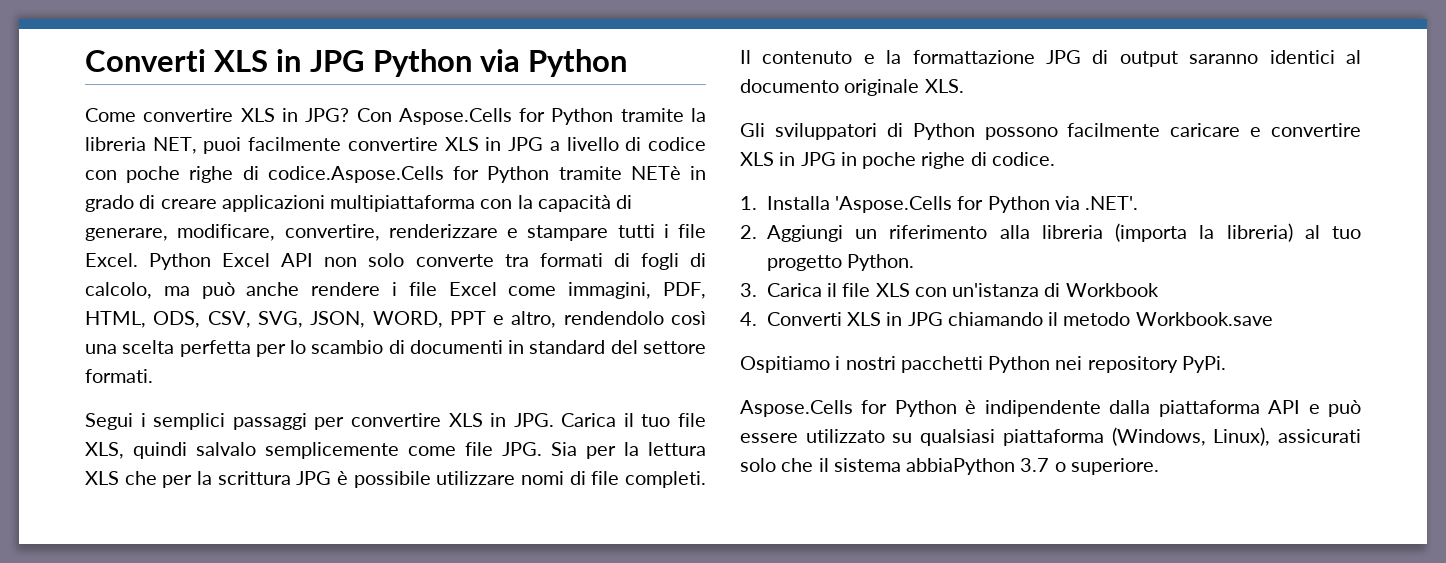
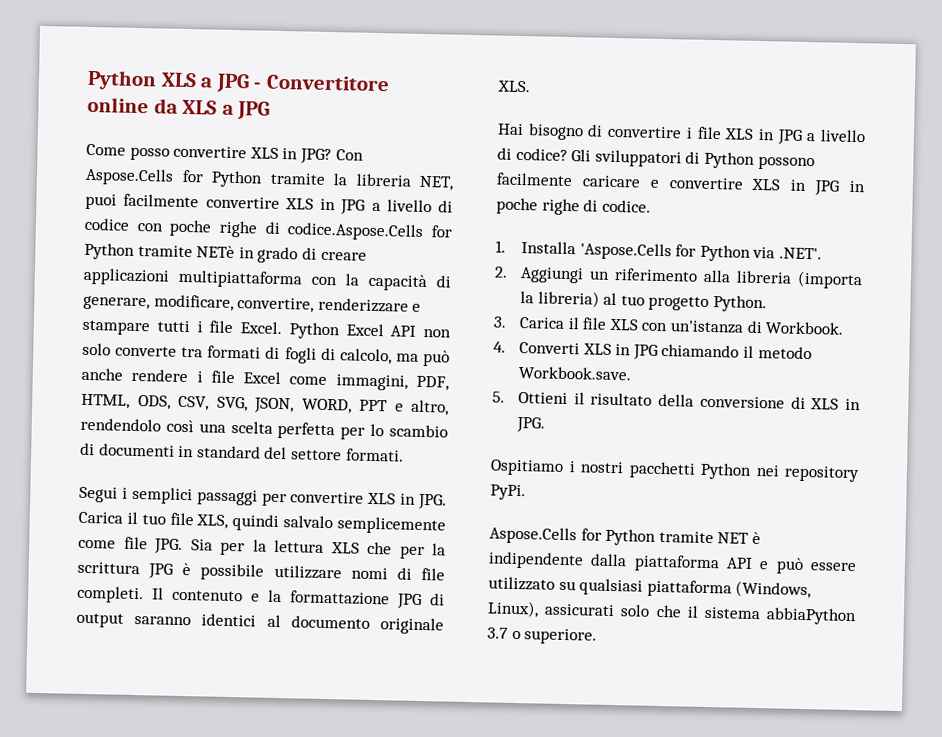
[85,49,628,77] Converti XLS in JPG Python via Python -> [87,69,390,93] [87,96,271,120] Python XLS a JPG - Convertitore online da XLS a JPG
(136, 115) none -> [129,146,170,161] posso
(964, 86) none -> [497,123,866,145] [497,147,568,161] Hai bisogno di convertire i file XLS in JPG a livello di codice?
[1065,283,1159,297] Workbook -> [765,321,845,335] Workbook.
[1135,312,1273,326] Workbook.save -> [518,366,633,381] [492,391,861,411] [516,416,546,433] Workbook.save. // 5. Ottieni il risultato della conversione di XLS in JPG.
(957, 408) none -> [658,530,750,544] tramite NET

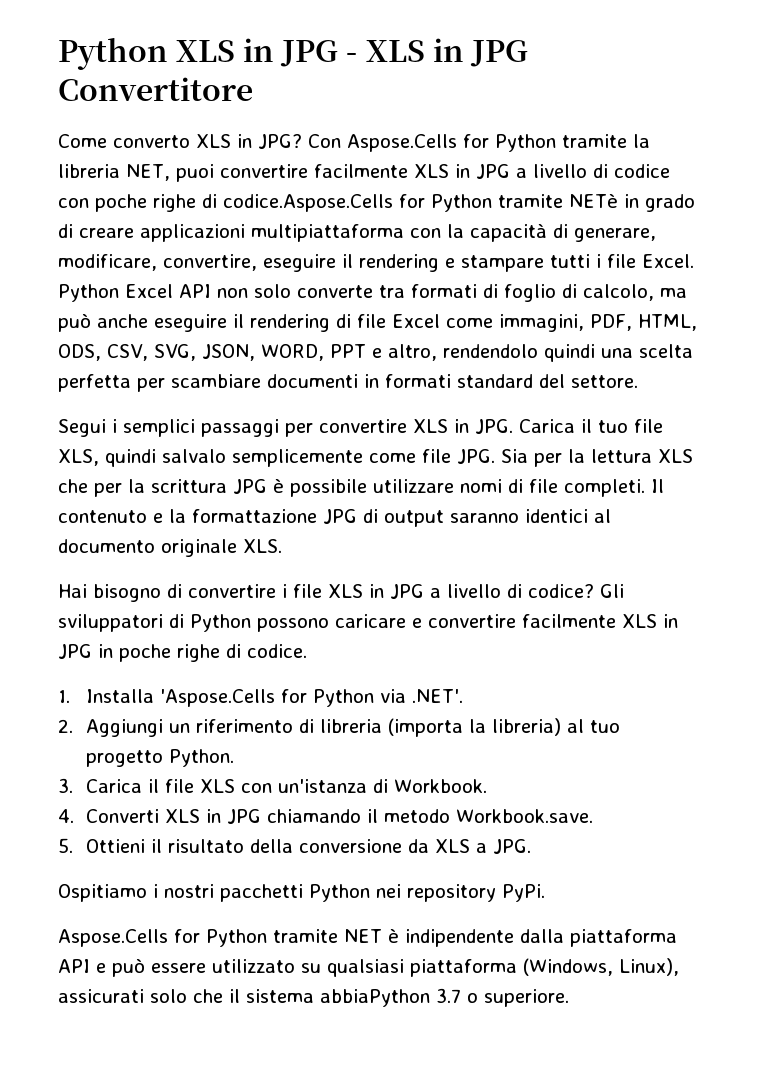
[200,77,214,88] a -> [243,38,275,62] in
[265,74,390,92] [87,96,271,120] Convertitore online da XLS a JPG -> [365,38,528,67] [58,77,253,101] XLS in JPG Convertitore
[129,145,248,161] posso convertire -> [113,135,190,148] converto
[123,193,280,209] facilmente convertire -> [220,164,408,178] convertire facilmente
[317,297,409,313] renderizzare -> [263,254,439,272] eseguire il rendering
[284,347,317,364] fogli -> [504,284,556,302] foglio
[131,368,203,383] rendere i -> [154,314,351,332] eseguire il rendering di
[165,419,194,433] così -> [544,344,595,362] quindi
[370,423,448,438] [80,442,95,456] lo scambio di -> [171,374,261,388] scambiare
(195, 451) none -> [385,374,451,388] formati
[290,448,404,462] settore formati. -> [571,375,638,388] settore.
[496,172,573,187] facilmente -> (329, 625) none
(744, 183) none -> [522,614,616,628] facilmente
[703,269,732,283] alla -> [298,719,314,733] di
[790,396,861,411] di XLS in -> [407,839,487,853] da XLS a

